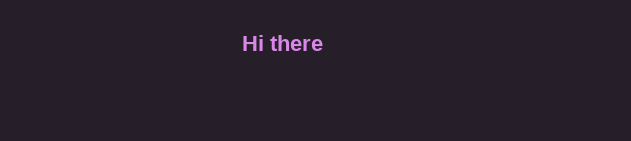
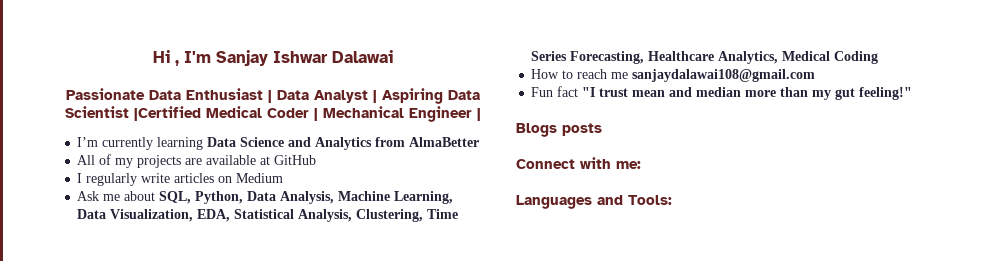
[269,35,323,51] there -> [175,50,393,66] [66,88,480,104] [65,106,481,122] [77,137,480,150] [77,154,317,168] [77,173,284,186] [77,191,454,204] [77,209,459,222] [531,51,879,64] [531,69,816,82] [531,86,913,100] [516,123,602,137] [516,157,641,169] [516,195,672,209] , I'm Sanjay Ishwar Dalawai // Passionate Data Enthusiast | Data Analyst | Aspiring Data Scientist |Certified Medical Coder | Mechanical Engineer | // I’m currently learning Data Science and Analytics from AlmaBetter // All of my projects are available at GitHub // I regularly write articles on Medium // Ask me about SQL, Python, Data Analysis, Machine Learning, Data Visualization, EDA, Statistical Analysis, Clustering, Time Series Forecasting, Healthcare Analytics, Medical Coding // How to reach me sanjaydalawai108@gmail.com // Fun fact "I trust mean and median more than my gut feeling!" // Blogs posts // Connect with me: // Languages and Tools:

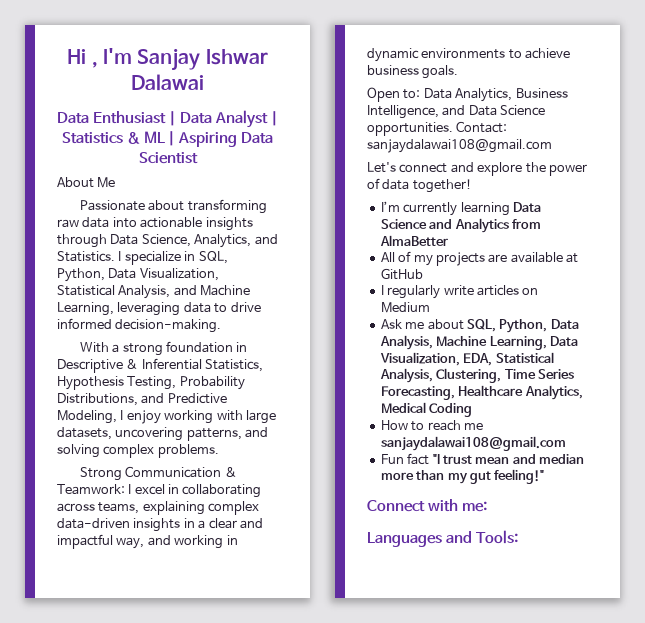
[66,88,145,100] Passionate -> (204, 82) none
(377, 96) none -> [61,131,176,146] Statistics & ML |
[134,106,481,122] |Certified Medical Coder | Mechanical Engineer | -> [57,177,116,188] [79,199,267,214] [57,217,253,231] [57,234,278,248] [57,251,228,265] [57,268,219,282] [57,285,251,299] [57,302,261,316] [57,318,222,333] [79,341,248,356] [57,358,264,373] [57,376,245,390] [57,393,227,406] [57,410,276,424] [57,427,269,441] [57,444,219,458] [79,466,237,481] [57,484,262,498] [57,501,260,515] [57,518,263,532] [57,534,238,549] [367,48,571,62] [367,65,459,79] [367,87,568,102] [367,105,546,119] [367,121,508,136] [367,139,552,153] [367,162,587,176] [367,178,472,193] // About Me // Passionate about transforming raw data into actionable insights through Data Science, Analytics, and Statistics. I specialize in SQL, Python, Data Visualization, Statistical Analysis, and Machine Learning, leveraging data to drive informed decision-making. // With a strong foundation in Descriptive & Inferential Statistics, Hypothesis Testing, Probability Distributions, and Predictive Modeling, I enjoy working with large datasets, uncovering patterns, and solving complex problems. // Strong Communication & Teamwork: I excel in collaborating across teams, explaining complex data-driven insights in a clear and impactful way, and working in dynamic environments to achieve business goals. // Open to: Data Analytics, Business Intelligence, and Data Science opportunities. Contact: sanjaydalawai108@gmail.com // Let's connect and explore the power of data together!
[516,123,602,137] // Blogs posts -> (545, 476) none

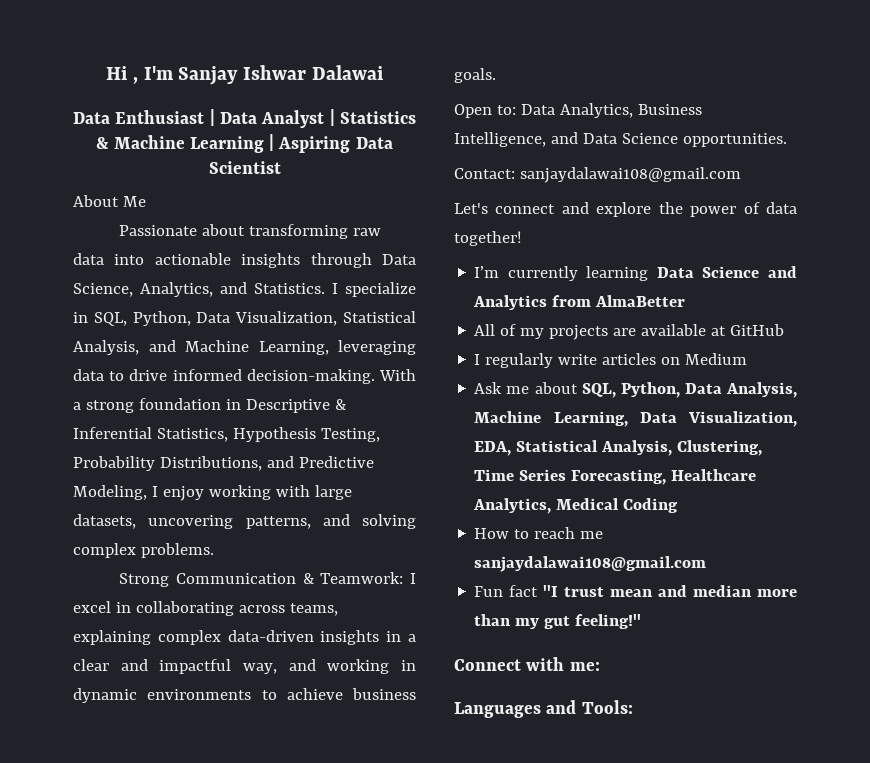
[143,131,165,143] ML -> [113,135,264,153] Machine Learning
(222, 326) // -> (375, 376) none
(453, 129) none -> (787, 140) //

